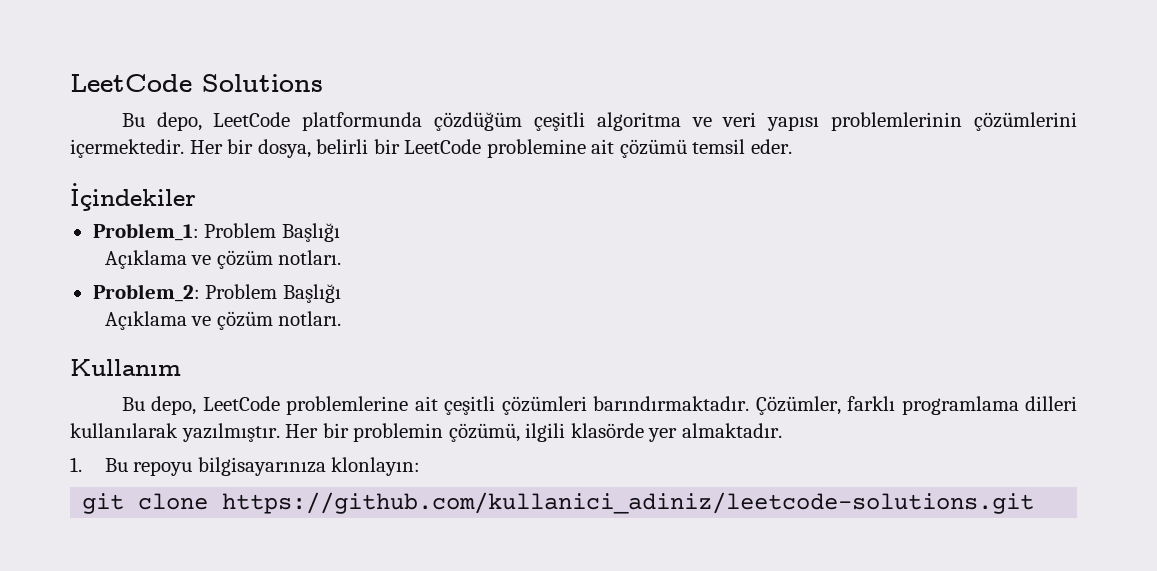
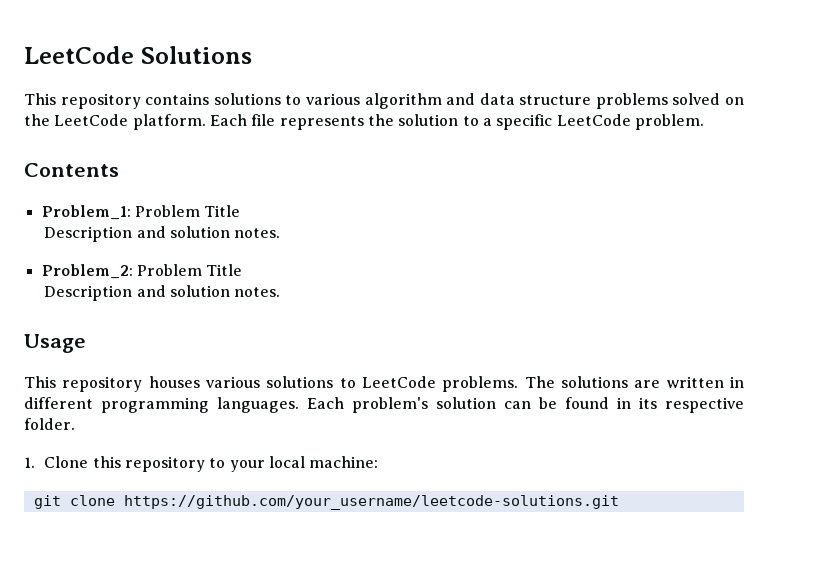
[121,112,1077,131] [70,139,792,158] [70,183,196,211] [92,223,340,242] [104,250,342,269] [92,284,341,303] [104,311,342,330] [70,359,181,376] [121,396,1077,415] [70,423,782,442] [70,457,421,476] Bu depo, LeetCode platformunda çözdüğüm çeşitli algoritma ve veri yapısı problemlerinin çözümlerini içermektedir. Her bir dosya, belirli bir LeetCode problemine ait çözümü temsil eder. // İçindekiler // Problem_1: Problem Başlığı // Açıklama ve çözüm notları. // Problem_2: Problem Başlığı // Açıklama ve çözüm notları. // Kullanım // Bu depo, LeetCode problemlerine ait çeşitli çözümleri barındırmaktadır. Çözümler, farklı programlama dilleri kullanılarak yazılmıştır. Her bir problemin çözümü, ilgili klasörde yer almaktadır. // 1. Bu repoyu bilgisayarınıza klonlayın: -> [24,93,744,109] [24,114,704,130] [24,163,119,177] [41,205,241,220] [44,226,281,242] [41,264,243,279] [44,285,281,301] [24,334,86,353] [24,376,745,392] [24,397,744,413] [24,418,75,430] [24,456,379,472] This repository contains solutions to various algorithm and data structure problems solved on the LeetCode platform. Each file represents the solution to a specific LeetCode problem. // Contents // Problem_1: Problem Title // Description and solution notes. // Problem_2: Problem Title // Description and solution notes. // Usage // This repository houses various solutions to LeetCode problems. The solutions are written in different programming languages. Each problem's solution can be found in its respective folder. // 1. Clone this repository to your local machine:
[222,492,1035,514] https://github.com/kullanici_adiniz/leetcode-solutions.git -> [123,495,619,510] https://github.com/your_username/leetcode-solutions.git

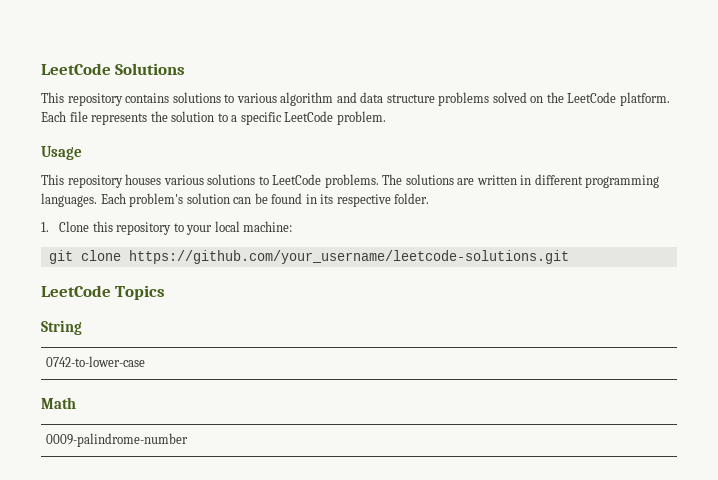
[24,163,119,177] [41,205,241,220] [44,226,281,242] [41,264,243,279] [44,285,281,301] // Contents // Problem_1: Problem Title // Description and solution notes. // Problem_2: Problem Title // Description and solution notes. -> (386, 118) none
(619, 502) none -> [41,285,166,300] [41,320,82,335] [46,356,146,367] [41,397,76,409] [46,433,189,447] // LeetCode Topics // String // 0742-to-lower-case // Math // 0009-palindrome-number

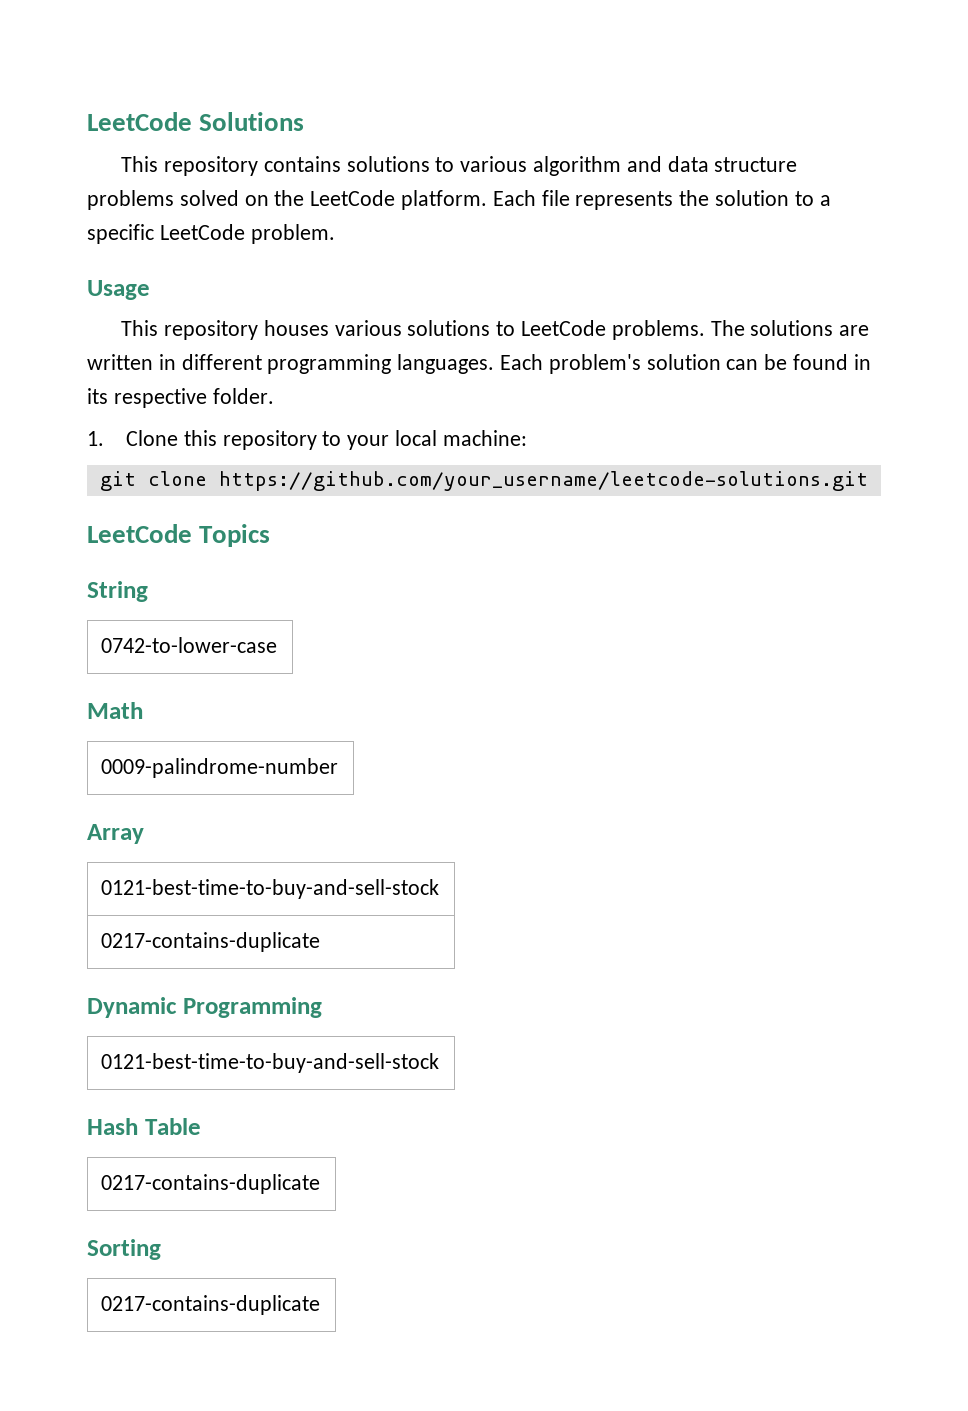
(189, 440) none -> [87,824,144,844] [101,879,440,899] [101,932,321,952] [87,997,322,1018] [101,1053,440,1073] [87,1118,201,1135] [101,1174,321,1194] [87,1239,161,1260] [101,1295,321,1315] // Array // 0121-best-time-to-buy-and-sell-stock // 0217-contains-duplicate // Dynamic Programming // 0121-best-time-to-buy-and-sell-stock // Hash Table // 0217-contains-duplicate // Sorting // 0217-contains-duplicate

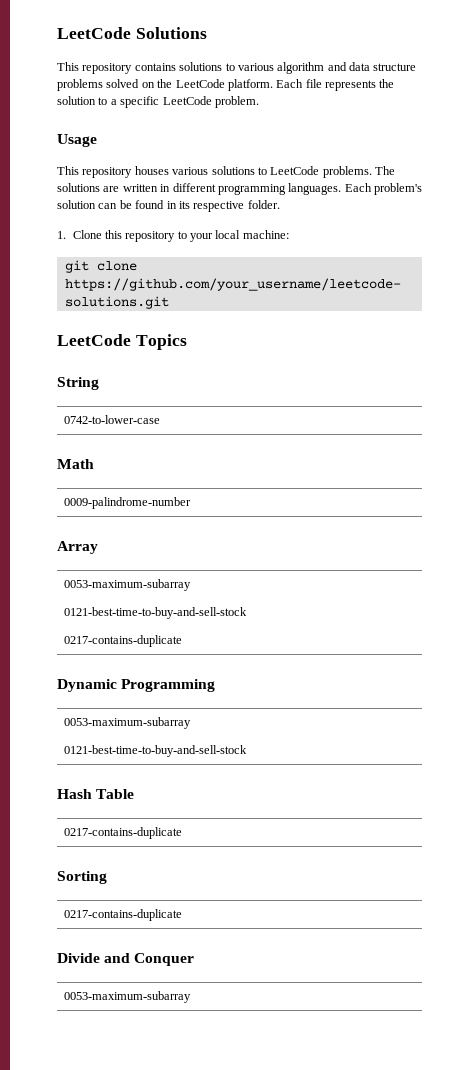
(144, 834) none -> [64,579,192,591] // 0053-maximum-subarray
(322, 1007) none -> [64,717,192,729] // 0053-maximum-subarray
(321, 1305) none -> [57,953,195,966] [64,991,192,1003] // Divide and Conquer // 0053-maximum-subarray

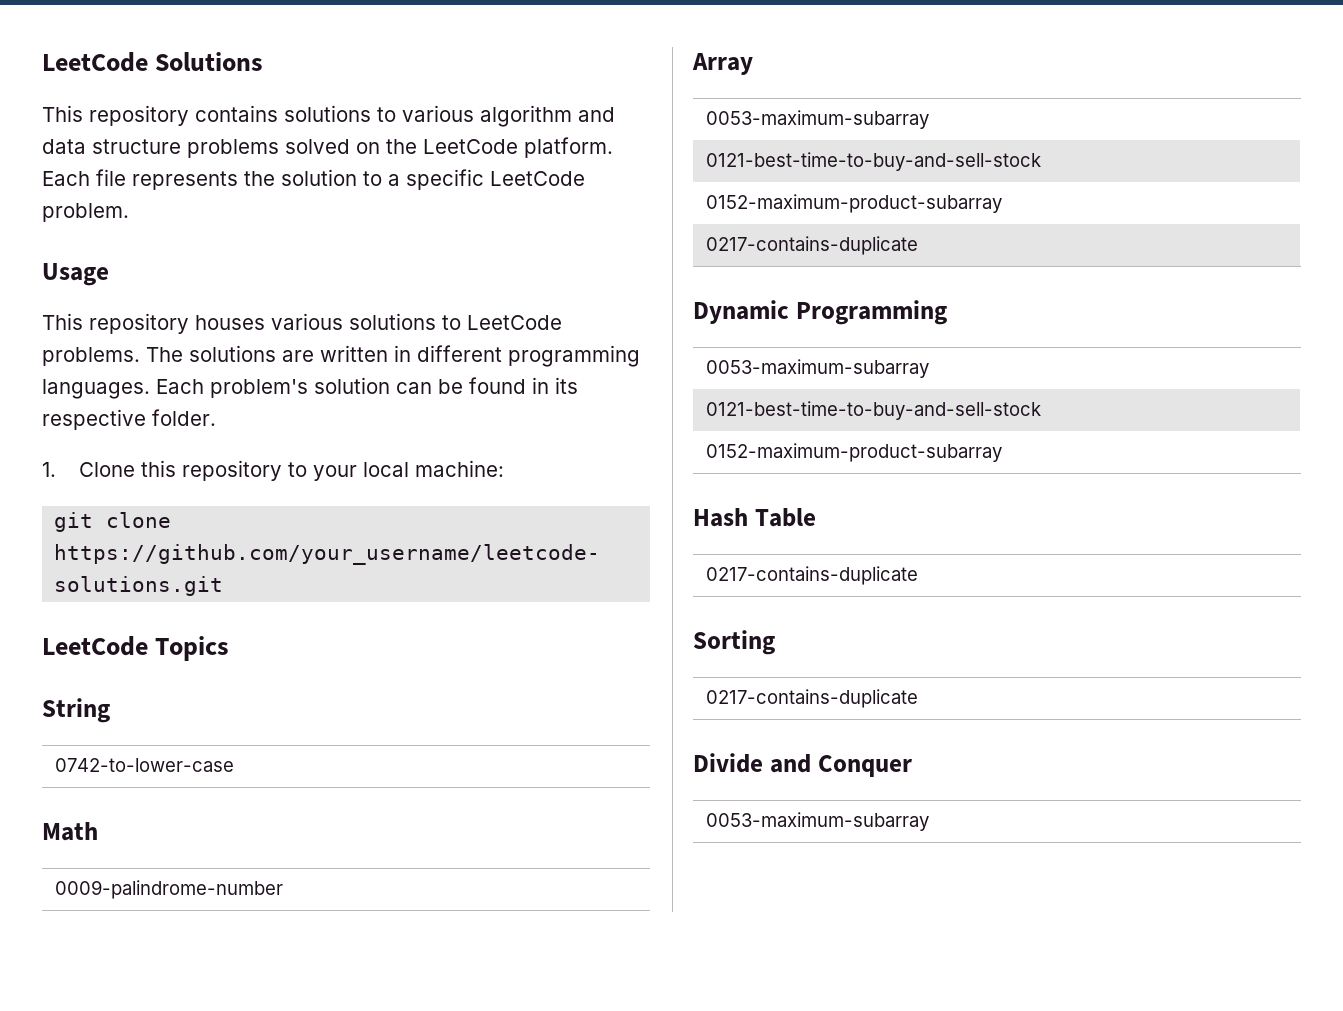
(248, 613) none -> [705,194,1002,213] // 0152-maximum-product-subarray
(248, 751) none -> [705,443,1002,462] // 0152-maximum-product-subarray

